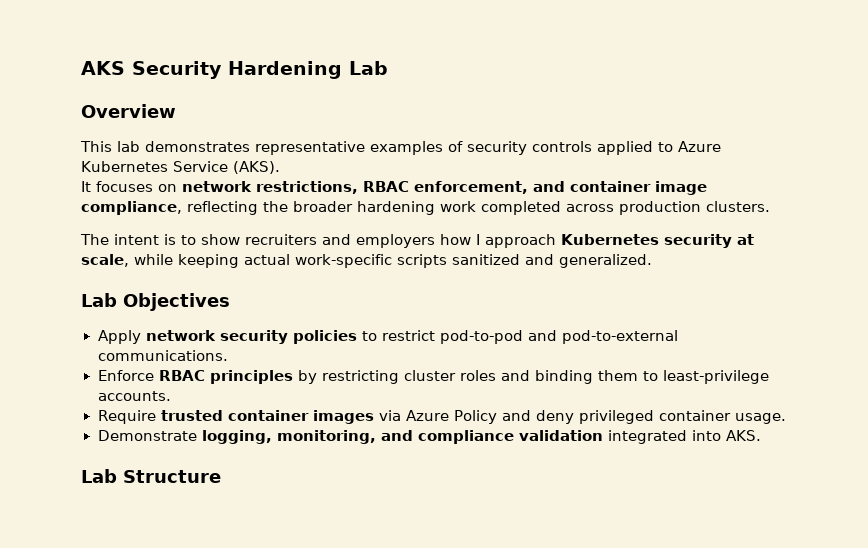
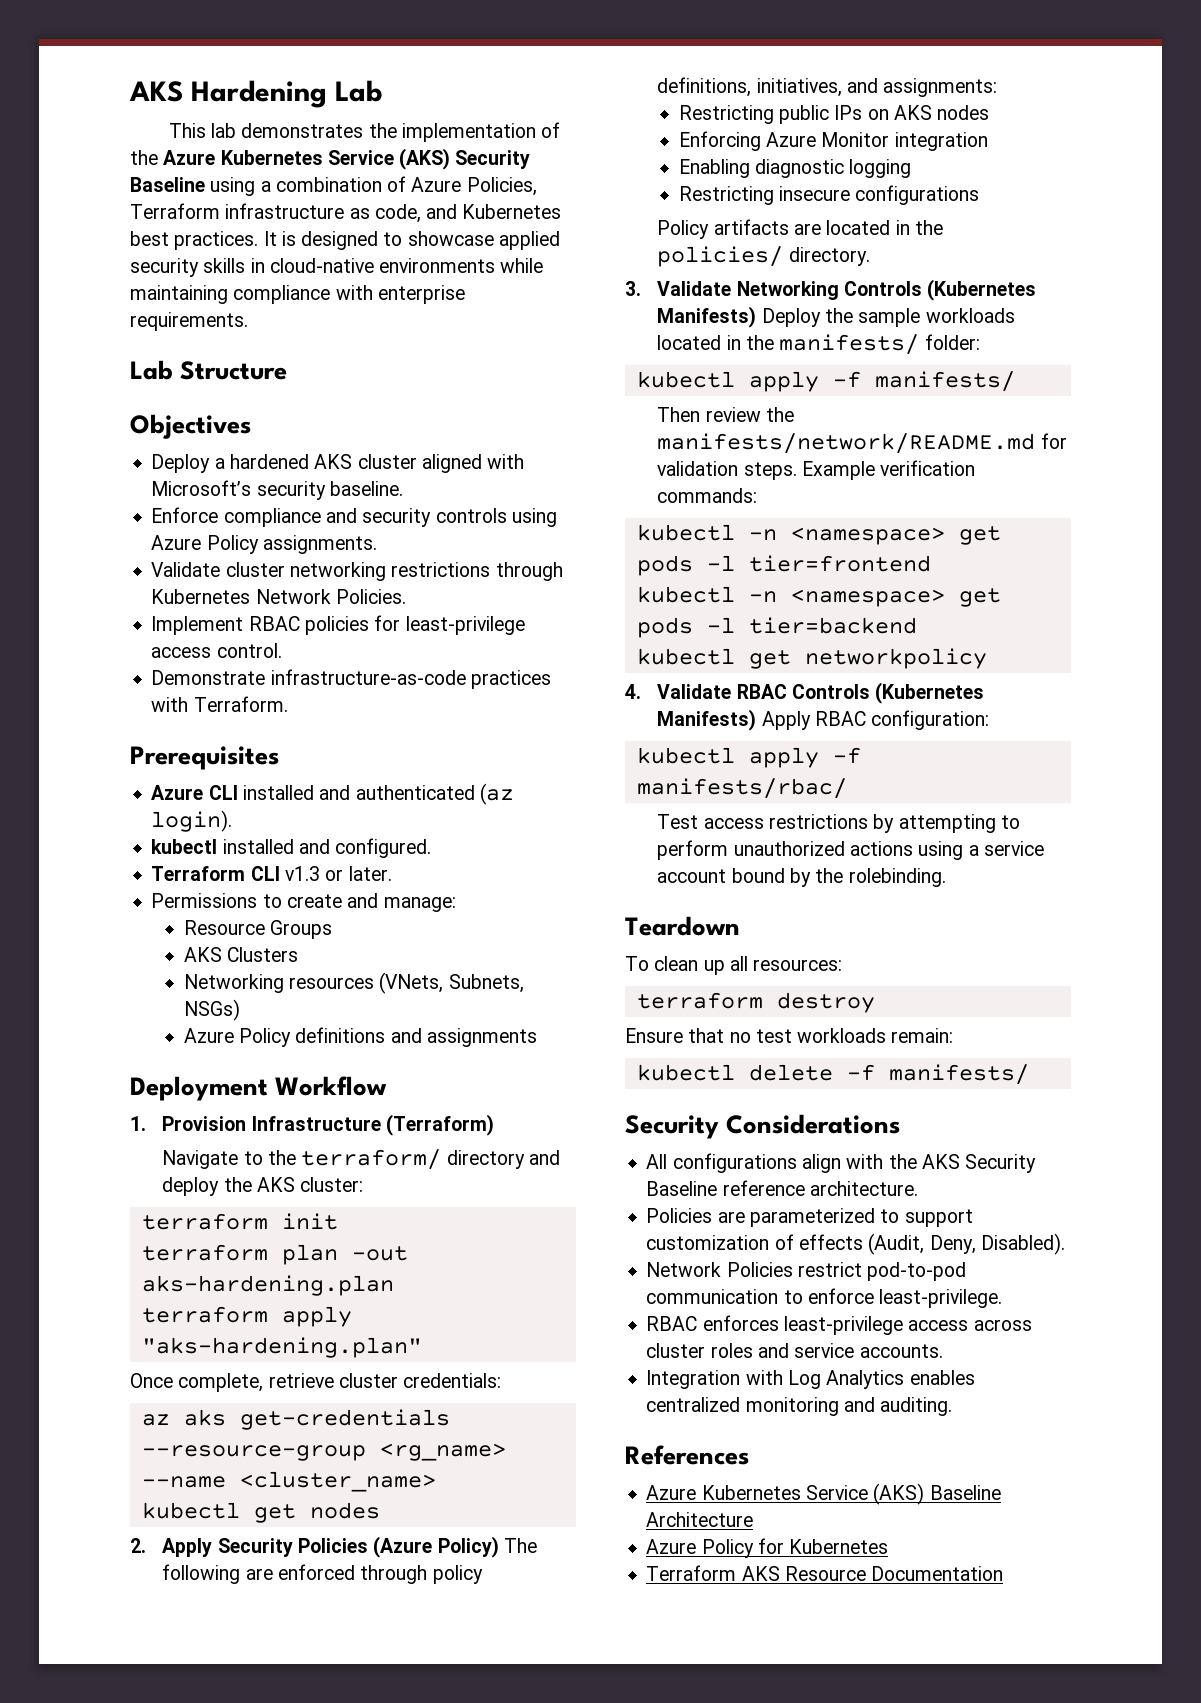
[81,61,222,79] AKS Security -> [129,81,183,102] AKS
[81,104,176,118] // Overview -> (382, 91) none
[255,141,721,155] [81,161,280,174] [81,181,707,195] [81,201,770,215] [80,234,754,248] [81,254,652,268] [81,293,117,307] representative examples of security controls applied to Azure Kubernetes Service (AKS). // It focuses on network restrictions, RBAC enforcement, and container image compliance, reflecting the broader hardening work completed across production clusters. // The intent is to show recruiters and employers how I approach Kubernetes security at scale, while keeping actual work-specific scripts sanitized and generalized. // Lab -> [368,122,561,142] [130,148,531,170] [130,176,537,196] [130,203,562,223] [130,231,560,250] [130,258,544,277] [130,285,465,304] [130,312,248,331] [130,360,288,380] the implementation of the Azure Kubernetes Service (AKS) Security Baseline using a combination of Azure Policies, Terraform infrastructure as code, and Kubernetes best practices. It is designed to showcase applied security skills in cloud-native environments while maintaining compliance with enterprise requirements. // Lab Structure //
[97,330,678,344] [97,350,228,361] [97,370,769,384] [97,391,171,401] [97,410,786,424] [97,430,761,444] [81,469,221,483] Apply network security policies to restrict pod-to-pod and pod-to-external communications. // Enforce RBAC principles by restricting cluster roles and binding them to least-privilege accounts. // Require trusted container images via Azure Policy and deny privileged container usage. // Demonstrate logging, monitoring, and compliance validation integrated into AKS. // Lab Structure -> [151,454,525,473] [151,480,403,500] [151,507,557,527] [151,535,377,554] [151,562,563,581] [151,589,406,604] [151,615,525,635] [151,643,282,658] [151,669,551,689] [151,696,288,712] [130,746,279,770] [151,783,514,805] [151,810,233,832] [151,838,432,858] [151,866,392,881] [151,893,456,912] [183,920,333,939] [183,947,299,962] [183,972,524,994] [183,999,240,1021] [183,1027,537,1047] [130,1076,388,1101] [130,1114,494,1136] [162,1149,560,1170] [162,1177,364,1196] [141,1213,338,1230] [141,1244,408,1265] [141,1275,394,1296] [141,1306,352,1327] [141,1337,422,1358] [130,1373,502,1392] [141,1409,450,1430] [141,1443,506,1461] [141,1471,436,1492] [141,1502,380,1523] [130,1536,537,1558] [162,1564,483,1584] [657,77,998,97] [678,105,990,124] [678,131,988,151] [678,159,912,178] [678,185,980,205] [657,219,943,239] [657,246,870,267] [625,279,1037,301] [657,306,1015,328] [657,334,980,355] [636,371,1015,392] [657,407,794,422] [657,433,1067,454] [657,460,976,480] [657,488,758,503] [636,524,1001,545] [636,555,931,576] [636,586,1001,607] [636,617,917,638] [636,648,987,669] [625,682,985,704] [657,709,990,731] [636,747,861,768] [636,778,847,799] [657,814,1020,833] [657,840,1044,860] [657,868,946,887] [625,916,740,936] [625,956,843,975] [636,992,875,1013] [625,1028,954,1043] [636,1064,1029,1085] [625,1114,901,1139] [646,1153,1037,1173] [646,1180,918,1196] [646,1208,973,1227] [646,1233,1065,1255] [646,1262,967,1281] [646,1288,1003,1308] [646,1315,1032,1335] [646,1343,943,1358] [646,1370,975,1389] [646,1397,953,1416] [625,1445,749,1465] [646,1483,1001,1505] [646,1512,754,1527] [646,1538,889,1558] [646,1565,1004,1581] Deploy a hardened AKS cluster aligned with Microsoft’s security baseline. // Enforce compliance and security controls using Azure Policy assignments. // Validate cluster networking restrictions through Kubernetes Network Policies. // Implement RBAC policies for least-privilege access control. // Demonstrate infrastructure-as-code practices with Terraform. // Prerequisites // Azure CLI installed and authenticated (az login). // kubectl installed and configured. // Terraform CLI v1.3 or later. // Permissions to create and manage: // Resource Groups // AKS Clusters // Networking resources (VNets, Subnets, NSGs) // Azure Policy definitions and assignments // Deployment Workflow // 1. Provision Infrastructure (Terraform) // Navigate to the terraform/ directory and deploy the AKS cluster: // terraform init // terraform plan -out aks-hardening.plan // terraform apply "aks-hardening.plan" // Once complete, retrieve cluster credentials: // az aks get-credentials --resource-group <rg_name> --name <cluster_name> // kubectl get nodes // 2. Apply Security Policies (Azure Policy) The following are enforced through policy definitions, initiatives, and assignments: // Restricting public IPs on AKS nodes // Enforcing Azure Monitor integration // Enabling diagnostic logging // Restricting insecure configurations // Policy artifacts are located in the policies/ directory. // 3. Validate Networking Controls (Kubernetes Manifests) Deploy the sample workloads located in the manifests/ folder: // kubectl apply -f manifests/ // Then review the manifests/network/README.md for validation steps. Example verification commands: // kubectl -n <namespace> get pods -l tier=frontend // kubectl -n <namespace> get pods -l tier=backend // kubectl get networkpolicy // 4. Validate RBAC Controls (Kubernetes Manifests) Apply RBAC configuration: // kubectl apply -f manifests/rbac/ // Test access restrictions by attempting to perform unauthorized actions using a service account bound by the rolebinding. // Teardown // To clean up all resources: // terraform destroy // Ensure that no test workloads remain: // kubectl delete -f manifests/ // Security Considerations // All configurations align with the AKS Security Baseline reference architecture. // Policies are parameterized to support customization of effects (Audit, Deny, Disabled). // Network Policies restrict pod-to-pod communication to enforce least-privilege. // RBAC enforces least-privilege access across cluster roles and service accounts. // Integration with Log Analytics enables centralized monitoring and auditing. // References // Azure Kubernetes Service (AKS) Baseline Architecture // Azure Policy for Kubernetes // Terraform AKS Resource Documentation

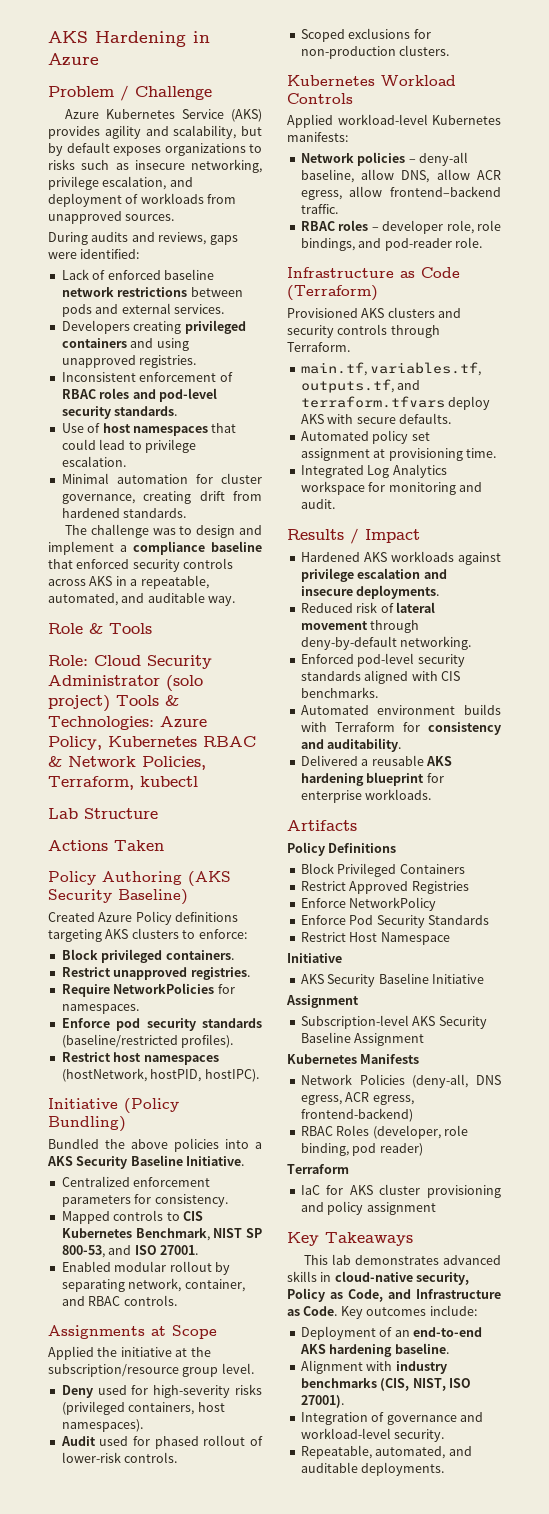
[335,80,382,102] [168,122,561,142] [130,148,531,170] [130,176,537,196] [130,203,562,223] [130,231,560,250] [130,258,544,277] [130,285,465,304] [130,312,248,331] [130,360,288,380] [130,414,251,439] [151,454,525,473] [151,480,403,500] [151,507,557,527] [151,535,377,554] [151,562,563,581] [151,589,406,604] [151,615,525,635] [151,643,282,658] [151,669,551,689] [151,696,288,712] [130,746,279,770] [151,783,514,805] [151,810,233,832] [151,838,432,858] [151,866,392,881] [151,893,456,912] [183,920,333,939] [183,947,299,962] [183,972,524,994] [183,999,240,1021] [183,1027,537,1047] [130,1076,388,1101] [130,1114,494,1136] [162,1149,560,1170] [162,1177,364,1196] [141,1213,338,1230] [141,1244,408,1265] [141,1275,394,1296] [141,1306,352,1327] [141,1337,422,1358] [130,1373,502,1392] [141,1409,450,1430] [141,1443,506,1461] [141,1471,436,1492] [141,1502,380,1523] [130,1536,537,1558] [162,1564,483,1584] [657,77,998,97] [678,105,990,124] [678,131,988,151] [678,159,912,178] [678,185,980,205] [657,219,943,239] [657,246,870,267] [625,279,1037,301] [657,306,1015,328] [657,334,980,355] [636,371,1015,392] [657,407,794,422] [657,433,1067,454] [657,460,976,480] [657,488,758,503] [636,524,1001,545] [636,555,931,576] [636,586,1001,607] [636,617,917,638] [636,648,987,669] [625,682,985,704] [657,709,990,731] [636,747,861,768] [636,778,847,799] [657,814,1020,833] [657,840,1044,860] [657,868,946,887] [625,916,740,936] [625,956,843,975] [636,992,875,1013] [625,1028,954,1043] [636,1064,1029,1085] [625,1114,901,1139] [646,1153,1037,1173] [646,1180,918,1196] [646,1208,973,1227] [646,1233,1065,1255] [646,1262,967,1281] [646,1288,1003,1308] [646,1315,1032,1335] [646,1343,943,1358] [646,1370,975,1389] [646,1397,953,1416] [625,1445,749,1465] [646,1483,1001,1505] [646,1512,754,1527] [646,1538,889,1558] [646,1565,1004,1581] Lab // This lab demonstrates the implementation of the Azure Kubernetes Service (AKS) Security Baseline using a combination of Azure Policies, Terraform infrastructure as code, and Kubernetes best practices. It is designed to showcase applied security skills in cloud-native environments while maintaining compliance with enterprise requirements. // Lab Structure // Objectives // Deploy a hardened AKS cluster aligned with Microsoft’s security baseline. // Enforce compliance and security controls using Azure Policy assignments. // Validate cluster networking restrictions through Kubernetes Network Policies. // Implement RBAC policies for least-privilege access control. // Demonstrate infrastructure-as-code practices with Terraform. // Prerequisites // Azure CLI installed and authenticated (az login). // kubectl installed and configured. // Terraform CLI v1.3 or later. // Permissions to create and manage: // Resource Groups // AKS Clusters // Networking resources (VNets, Subnets, NSGs) // Azure Policy definitions and assignments // Deployment Workflow // 1. Provision Infrastructure (Terraform) // Navigate to the terraform/ directory and deploy the AKS cluster: // terraform init // terraform plan -out aks-hardening.plan // terraform apply "aks-hardening.plan" // Once complete, retrieve cluster credentials: // az aks get-credentials --resource-group <rg_name> --name <cluster_name> // kubectl get nodes // 2. Apply Security Policies (Azure Policy) The following are enforced through policy definitions, initiatives, and assignments: // Restricting public IPs on AKS nodes // Enforcing Azure Monitor integration // Enabling diagnostic logging // Restricting insecure configurations // Policy artifacts are located in the policies/ directory. // 3. Validate Networking Controls (Kubernetes Manifests) Deploy the sample workloads located in the manifests/ folder: // kubectl apply -f manifests/ // Then review the manifests/network/README.md for validation steps. Example verification commands: // kubectl -n <namespace> get pods -l tier=frontend // kubectl -n <namespace> get pods -l tier=backend // kubectl get networkpolicy // 4. Validate RBAC Controls (Kubernetes Manifests) Apply RBAC configuration: // kubectl apply -f manifests/rbac/ // Test access restrictions by attempting to perform unauthorized actions using a service account bound by the rolebinding. // Teardown // To clean up all resources: // terraform destroy // Ensure that no test workloads remain: // kubectl delete -f manifests/ // Security Considerations // All configurations align with the AKS Security Baseline reference architecture. // Policies are parameterized to support customization of effects (Audit, Deny, Disabled). // Network Policies restrict pod-to-pod communication to enforce least-privilege. // RBAC enforces least-privilege access across cluster roles and service accounts. // Integration with Log Analytics enables centralized monitoring and auditing. // References // Azure Kubernetes Service (AKS) Baseline Architecture // Azure Policy for Kubernetes // Terraform AKS Resource Documentation -> [193,31,210,43] [48,53,99,66] [48,85,212,101] [65,109,262,122] [48,125,262,139] [48,142,262,156] [48,159,262,173] [48,176,193,190] [48,193,237,207] [48,211,175,224] [48,232,238,245] [48,249,140,259] [61,269,214,280] [61,287,243,297] [61,303,224,317] [61,320,246,334] [61,338,189,351] [61,355,197,368] [61,372,233,382] [61,388,217,402] [61,406,178,419] [61,423,237,436] [61,439,196,453] [61,456,126,467] [61,473,262,484] [61,491,262,504] [61,508,187,518] [65,524,262,538] [48,541,262,555] [48,558,234,572] [48,575,209,589] [48,592,236,606] [48,623,152,634] [48,655,212,669] [48,675,203,691] [48,695,179,712] [48,716,207,730] [48,736,256,750] [48,756,206,770] [48,776,198,790] [48,808,158,819] [48,840,164,851] [48,871,231,886] [48,889,188,905] [48,911,239,925] [48,928,247,942] [61,949,234,963] [61,967,250,980] [61,983,235,997] [61,1004,139,1014] [61,1018,262,1031] [61,1034,234,1048] [61,1052,219,1065] [61,1068,259,1082] [48,1098,179,1113] [48,1116,126,1132] [48,1138,262,1152] [47,1155,245,1169] [61,1176,211,1187] [61,1194,228,1207] [61,1210,203,1224] [61,1228,262,1241] [61,1245,198,1258] [61,1261,230,1275] [61,1278,245,1292] [61,1295,177,1306] [48,1325,217,1339] [48,1346,211,1360] [48,1363,254,1377] [61,1384,262,1398] [61,1401,225,1415] [61,1419,143,1432] [60,1435,263,1449] [61,1452,178,1463] [300,28,431,42] [300,45,450,59] [287,75,456,87] [287,93,353,104] [287,114,501,128] [287,132,348,142] [300,152,468,166] [300,169,501,183] [300,186,501,200] [300,204,338,214] [300,220,501,234] [300,237,482,251] [287,267,460,278] [287,285,378,301] [287,307,462,318] [287,324,440,338] [287,342,350,352] [300,362,482,376] [300,379,421,393] [300,396,491,410] [300,413,451,424] [300,430,430,444] [300,448,496,461] [300,464,447,478] [300,481,482,495] [300,499,335,509] [287,528,420,544] [300,551,501,565] [300,568,447,582] [300,585,440,599] [300,602,435,613] [300,620,420,633] [300,636,472,650] [300,653,465,667] [300,670,460,684] [300,687,378,698] [300,704,501,715] [300,722,501,735] [300,738,402,752] [300,755,452,766] [300,772,444,786] [300,789,432,803] [287,820,357,831] [287,842,397,856] [300,863,465,877] [300,881,469,894] [300,897,437,911] [300,915,489,928] [300,932,450,945] [287,953,342,963] [300,973,484,987] [286,995,359,1008] [300,1015,487,1029] [300,1032,425,1046] [287,1054,420,1064] [300,1074,501,1088] [300,1092,414,1105] [300,1108,413,1122] [300,1125,468,1139] [300,1143,423,1156] [287,1164,349,1174] [300,1184,501,1198] [300,1201,436,1215] [287,1232,413,1246] [304,1254,501,1265] [287,1271,470,1285] [287,1288,501,1302] [287,1305,477,1319] [300,1326,482,1340] [299,1343,449,1357] [300,1360,447,1374] [300,1378,471,1391] [300,1395,344,1408] [300,1412,483,1425] [300,1428,445,1442] [300,1445,472,1459] [300,1462,445,1476] in Azure // Problem / Challenge // Azure Kubernetes Service (AKS) provides agility and scalability, but by default exposes organizations to risks such as insecure networking, privilege escalation, and deployment of workloads from unapproved sources. // During audits and reviews, gaps were identified: // Lack of enforced baseline network restrictions between pods and external services. // Developers creating privileged containers and using unapproved registries. // Inconsistent enforcement of RBAC roles and pod-level security standards. // Use of host namespaces that could lead to privilege escalation. // Minimal automation for cluster governance, creating drift from hardened standards. // The challenge was to design and implement a compliance baseline that enforced security controls across AKS in a repeatable, automated, and auditable way. // Role & Tools // Role: Cloud Security Administrator (solo project) Tools & Technologies: Azure Policy, Kubernetes RBAC & Network Policies, Terraform, kubectl // Lab Structure // Actions Taken // Policy Authoring (AKS Security Baseline) // Created Azure Policy definitions targeting AKS clusters to enforce: // Block privileged containers. // Restrict unapproved registries. // Require NetworkPolicies for namespaces. // Enforce pod security standards (baseline/restricted profiles). // Restrict host namespaces (hostNetwork, hostPID, hostIPC). // Initiative (Policy Bundling) // Bundled the above policies into a AKS Security Baseline Initiative. // Centralized enforcement parameters for consistency. // Mapped controls to CIS Kubernetes Benchmark, NIST SP 800-53, and ISO 27001. // Enabled modular rollout by separating network, container, and RBAC controls. // Assignments at Scope // Applied the initiative at the subscription/resource group level. // Deny used for high-severity risks (privileged containers, host namespaces). // Audit used for phased rollout of lower-risk controls. // Scoped exclusions for non-production clusters. // Kubernetes Workload Controls // Applied workload-level Kubernetes manifests: // Network policies – deny-all baseline, allow DNS, allow ACR egress, allow frontend–backend traffic. // RBAC roles – developer role, role bindings, and pod-reader role. // Infrastructure as Code (Terraform) // Provisioned AKS clusters and security controls through Terraform. // main.tf, variables.tf, outputs.tf, and terraform.tfvars deploy AKS with secure defaults. // Automated policy set assignment at provisioning time. // Integrated Log Analytics workspace for monitoring and audit. // Results / Impact // Hardened AKS workloads against privilege escalation and insecure deployments. // Reduced risk of lateral movement through deny-by-default networking. // Enforced pod-level security standards aligned with CIS benchmarks. // Automated environment builds with Terraform for consistency and auditability. // Delivered a reusable AKS hardening blueprint for enterprise workloads. // Artifacts // Policy Definitions // Block Privileged Containers // Restrict Approved Registries // Enforce NetworkPolicy // Enforce Pod Security Standards // Restrict Host Namespace // Initiative // AKS Security Baseline Initiative // Assignment // Subscription-level AKS Security Baseline Assignment // Kubernetes Manifests // Network Policies (deny-all, DNS egress, ACR egress, frontend-backend) // RBAC Roles (developer, role binding, pod reader) // Terraform // IaC for AKS cluster provisioning and policy assignment // Key Takeaways // This lab demonstrates advanced skills in cloud-native security, Policy as Code, and Infrastructure as Code. Key outcomes include: // Deployment of an end-to-end AKS hardening baseline. // Alignment with industry benchmarks (CIS, NIST, ISO 27001). // Integration of governance and workload-level security. // Repeatable, automated, and auditable deployments.

